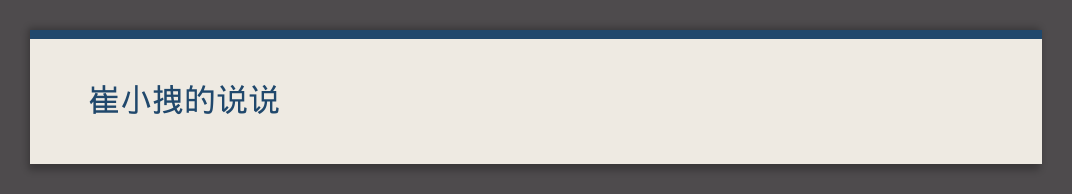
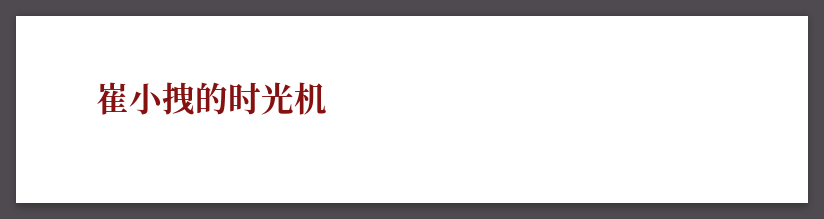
[216,84,280,114] 说说 -> [228,82,327,115] 时光机

